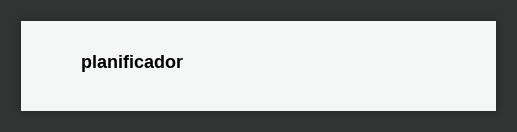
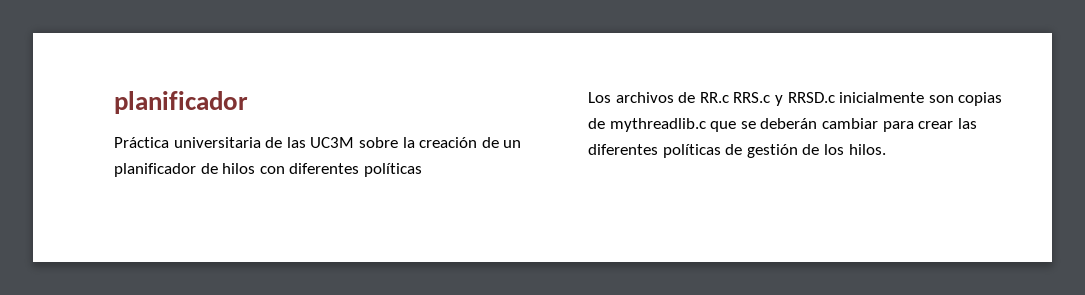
[81,55,183,72] planificador -> [114,91,248,114] [114,137,522,148] [114,163,422,177] [588,92,1003,106] [588,118,977,132] [588,144,886,158] planificador // Práctica universitaria de las UC3M sobre la creación de un planificador de hilos con diferentes políticas // Los archivos de RR.c RRS.c y RRSD.c inicialmente son copias de mythreadlib.c que se deberán cambiar para crear las diferentes políticas de gestión de los hilos.

